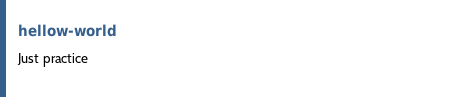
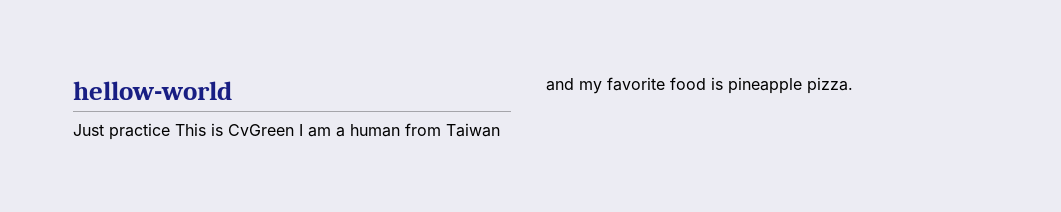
(88, 60) none -> [175,123,500,137] [546,77,853,94] This is CvGreen I am a human from Taiwan and my favorite food is pineapple pizza.

